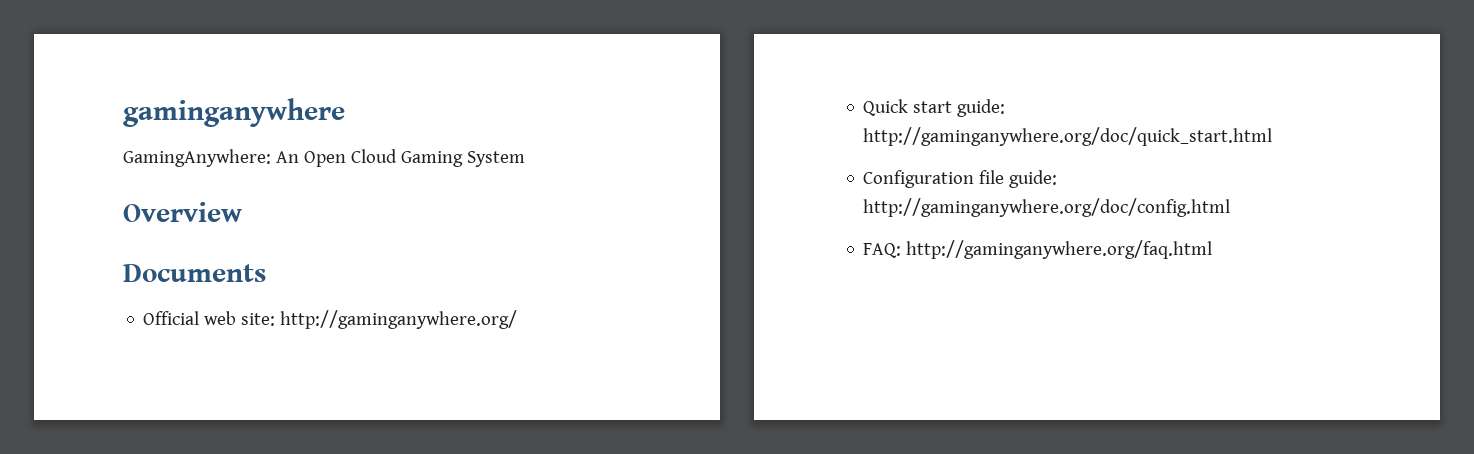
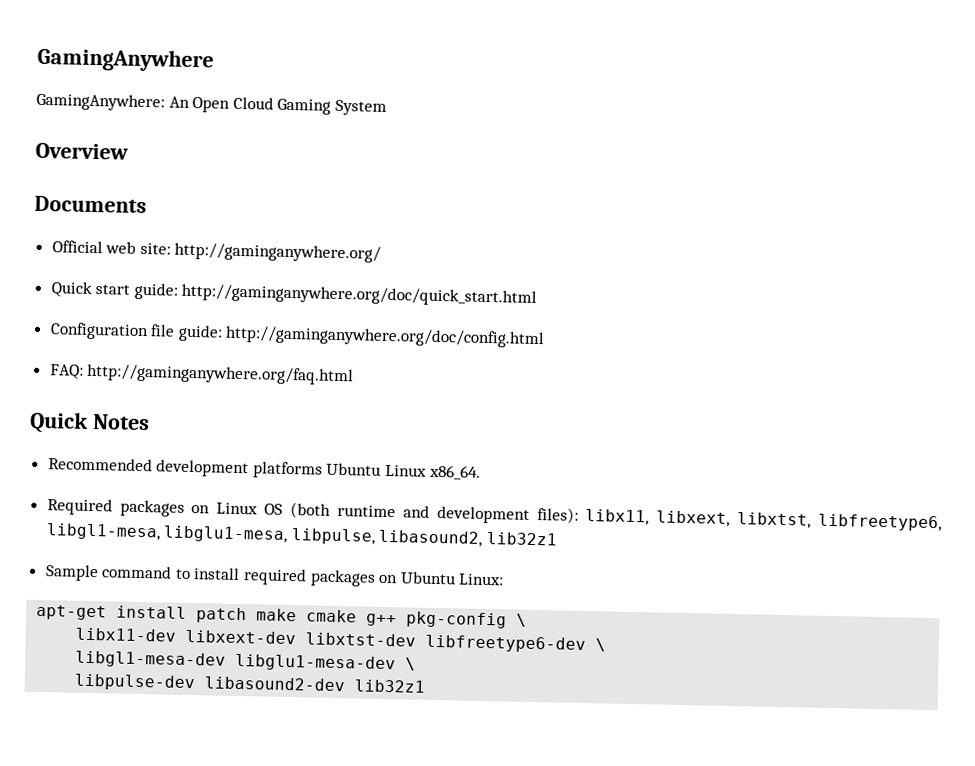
[123,98,345,127] gaminganywhere -> [37,47,214,73] GamingAnywhere
(1213, 249) none -> [29,411,150,434] [47,457,481,480] [46,498,942,532] [45,523,558,547] [44,564,505,587] [36,604,528,629] [75,627,607,654] [75,650,417,673] [74,673,426,693] // Quick Notes // Recommended development platforms Ubuntu Linux x86_64. // Required packages on Linux OS (both runtime and development files): libx11, libxext, libxtst, libfreetype6, libgl1-mesa, libglu1-mesa, libpulse, libasound2, lib32z1 // Sample command to install required packages on Ubuntu Linux: // apt-get install patch make cmake g++ pkg-config \ // libx11-dev libxext-dev libxtst-dev libfreetype6-dev \ // libgl1-mesa-dev libglu1-mesa-dev \ // libpulse-dev libasound2-dev lib32z1

